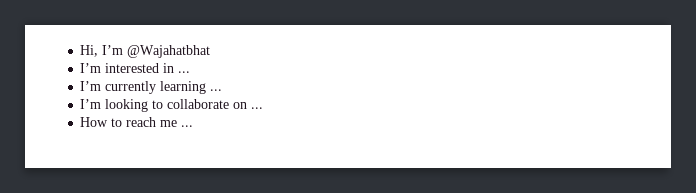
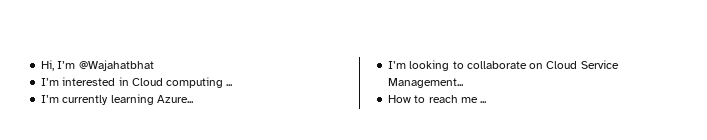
(175, 68) none -> [131,77,224,88] Cloud computing
[210,89,223,91] ... -> [156,95,193,103] Azure...
[251,107,264,109] ... -> [546,60,619,69] [388,78,464,88] Cloud Service Management...

